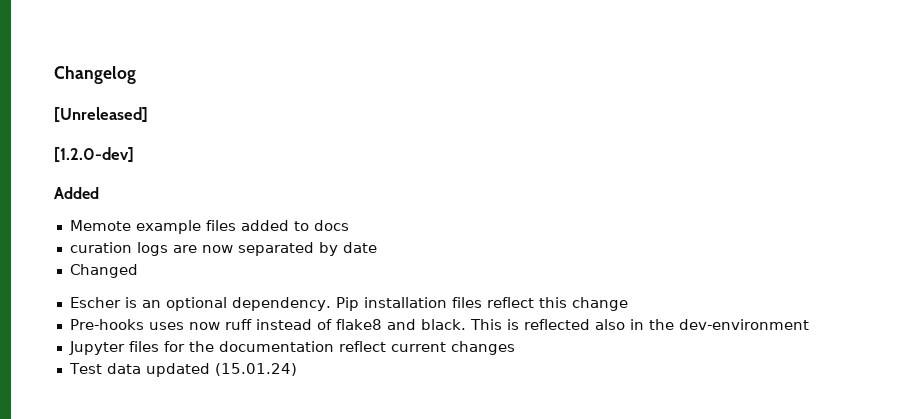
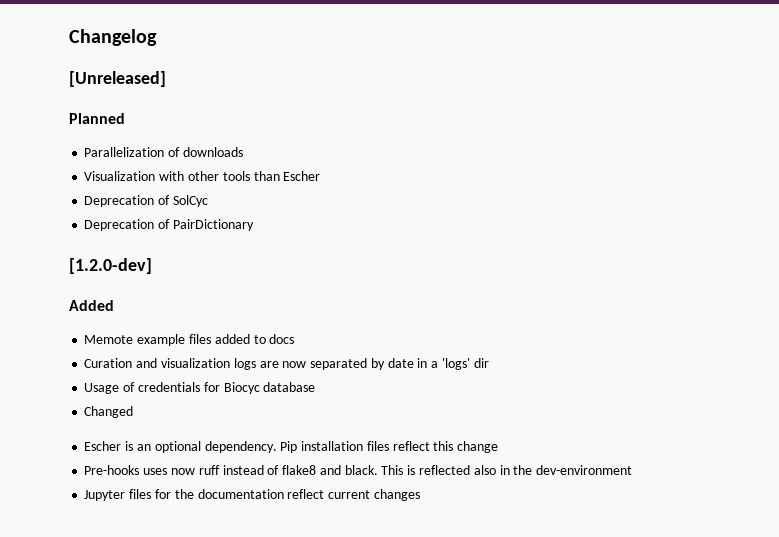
(148, 115) none -> [69,113,125,124] [84,147,243,157] [84,171,321,181] [84,195,208,207] [84,219,254,231] // Planned // Parallelization of downloads // Visualization with other tools than Escher // Deprecation of SolCyc // Deprecation of PairDictionary
[69,242,132,253] curation -> [84,358,230,368] Curation and visualization
(377, 247) none -> [417,358,489,370] [84,382,316,394] in a 'logs' dir // Usage of credentials for Biocyc database
[68,363,297,377] // Test data updated (15.01.24) -> (420, 495) none

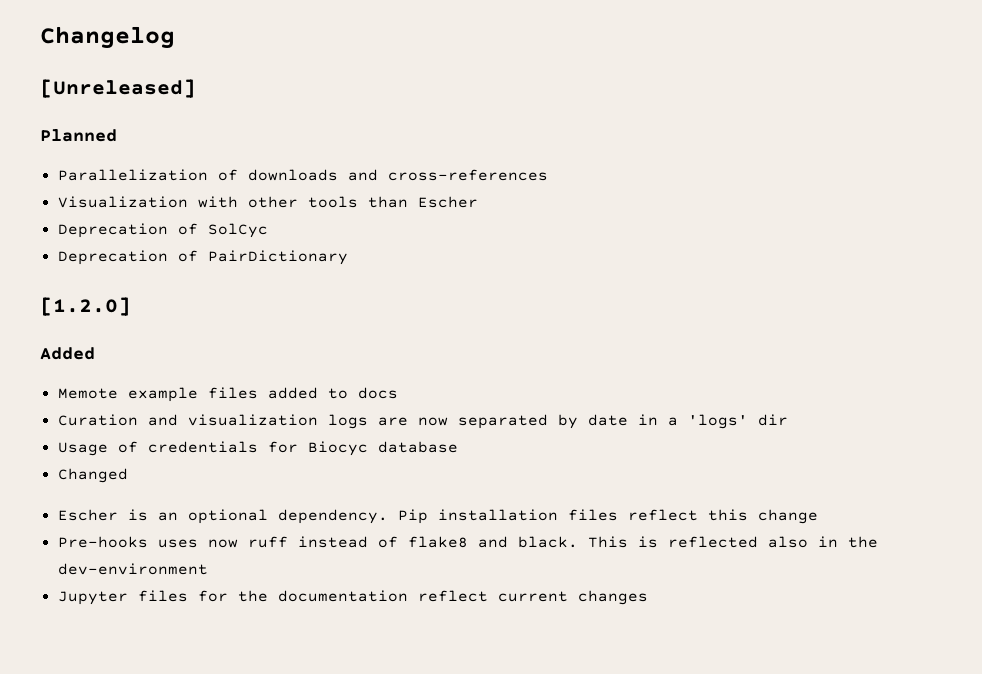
(243, 152) none -> [347,169,548,181] and cross-references
[69,258,152,274] [1.2.0-dev] -> [40,297,131,316] [1.2.0]

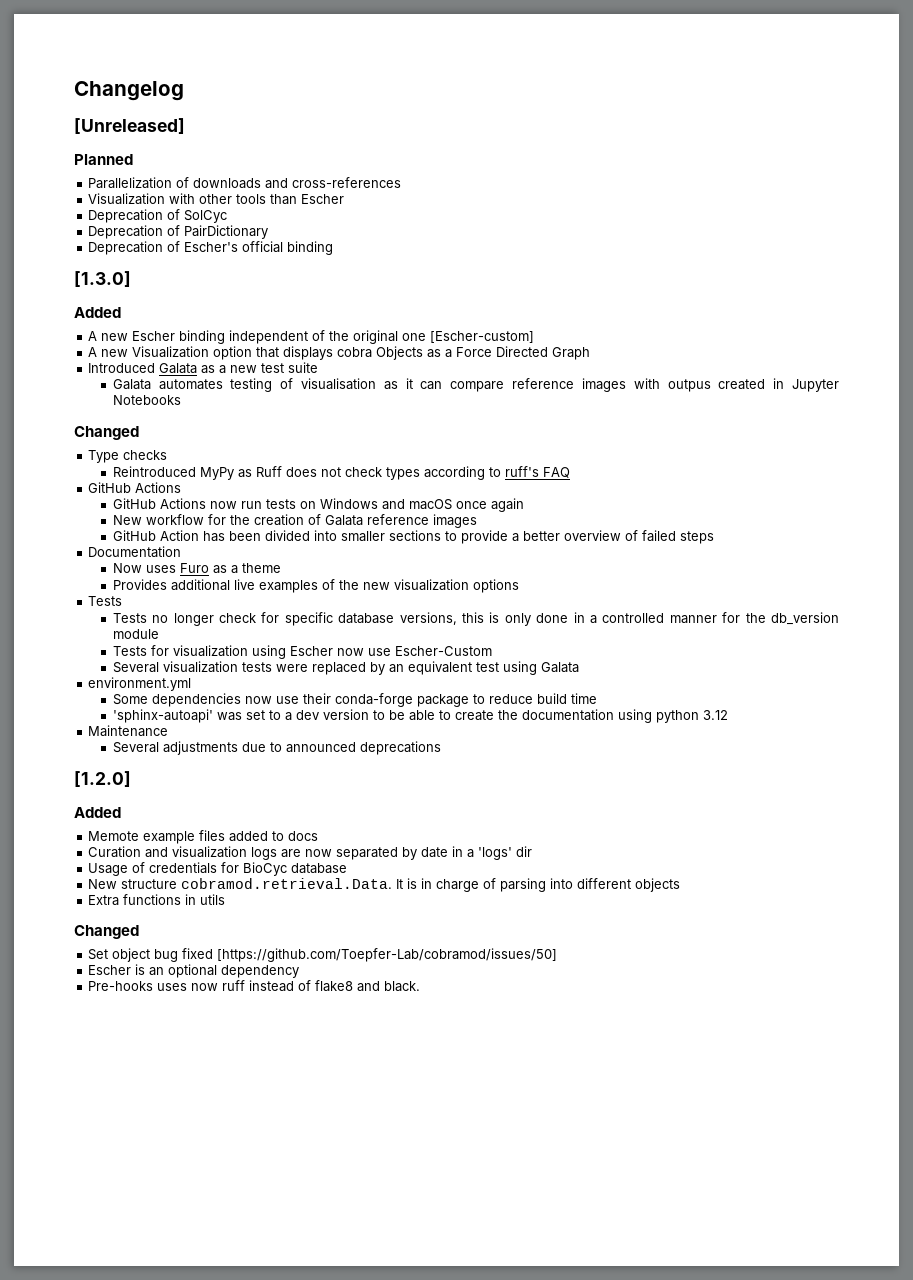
(348, 257) none -> [88,241,334,255] [74,271,131,287] [74,307,121,318] [88,330,535,344] [88,346,591,360] [88,362,319,374] [112,378,839,392] [112,395,181,405] [74,426,139,440] [88,450,168,463] [112,466,570,480] [88,482,182,493] [112,498,524,512] [112,514,477,528] [112,530,714,544] [88,546,182,558] [112,563,281,574] [112,579,519,593] [88,596,123,606] [112,612,839,626] [112,629,159,639] [112,645,492,659] [112,661,579,675] [88,677,192,691] [112,693,597,707] [112,709,728,723] [88,725,169,737] [112,741,441,755] // Deprecation of Escher's official binding // [1.3.0] // Added // A new Escher binding independent of the original one [Escher-custom] // A new Visualization option that displays cobra Objects as a Force Directed Graph // Introduced Galata as a new test suite // Galata automates testing of visualisation as it can compare reference images with outpus created in Jupyter Notebooks // Changed // Type checks // Reintroduced MyPy as Ruff does not check types according to ruff's FAQ // GitHub Actions // GitHub Actions now run tests on Windows and macOS once again // New workflow for the creation of Galata reference images // GitHub Action has been divided into smaller sections to provide a better overview of failed steps // Documentation // Now uses Furo as a theme // Provides additional live examples of the new visualization options // Tests // Tests no longer check for specific database versions, this is only done in a controlled manner for the db_version module // Tests for visualization using Escher now use Escher-Custom // Several visualization tests were replaced by an equivalent test using Galata // environment.yml // Some dependencies now use their conda-forge package to reduce build time // 'sphinx-autoapi' was set to a dev version to be able to create the documentation using python 3.12 // Maintenance // Several adjustments due to announced deprecations
[307,441,368,456] Biocyc -> [243,862,288,876] BioCyc
[57,468,128,483] [57,509,818,524] Changed // Escher is an optional dependency. Pip installation files reflect this change -> [88,878,681,892] [88,894,226,906] [74,925,139,939] [88,948,558,962] [88,964,300,978] New structure cobramod.retrieval.Data. It is in charge of parsing into different objects // Extra functions in utils // Changed // Set object bug fixed [https://github.com/Toepfer-Lab/cobramod/issues/50] // Escher is an optional dependency
[587,536,878,548] [57,563,208,575] [57,590,648,605] This is reflected also in the dev-environment // Jupyter files for the documentation reflect current changes -> (421, 986) none

